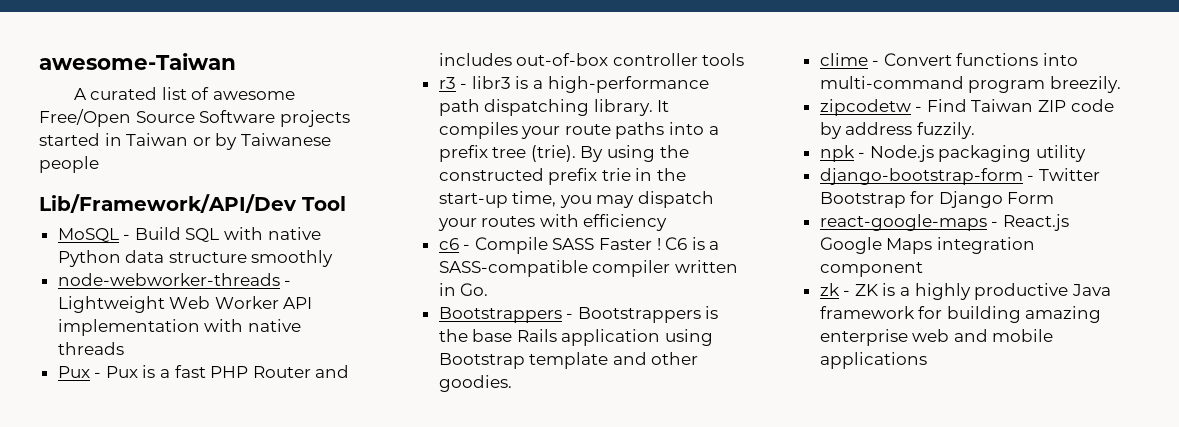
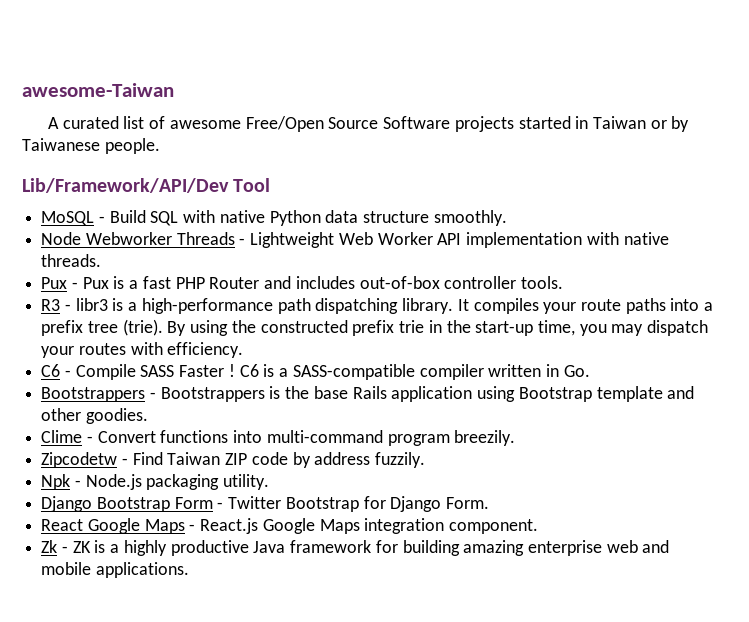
[39,156,99,173] people -> [104,138,160,154] people.
[251,250,334,267] [57,273,280,286] smoothly // node-webworker-threads -> [433,210,507,226] [41,232,235,245] smoothly. // Node Webworker Threads
[57,342,124,355] threads -> [41,254,102,267] threads.
[702,53,745,66] [438,77,456,89] tools // r3 -> [520,276,563,289] [41,299,61,311] tools. // R3
[583,214,668,231] [438,238,459,250] efficiency // c6 -> [167,342,244,358] [41,364,61,377] efficiency. // C6
[819,53,868,66] clime -> [41,430,83,443] Clime
[819,99,911,116] zipcodetw -> [41,452,118,468] Zipcodetw
[819,145,855,162] npk -> [41,474,71,490] Npk
[1036,145,1087,162] [819,168,1023,185] utility // django-bootstrap-form -> [223,474,270,490] [41,496,213,512] utility. // Django Bootstrap Form
[1007,192,1055,204] [819,214,987,231] Form // react-google-maps -> [446,497,490,509] [41,518,185,534] Form. // React Google Maps
[819,262,923,277] [819,283,840,296] component // zk -> [449,519,539,534] [41,540,58,553] component. // Zk
[819,352,927,369] applications -> [95,562,189,578] applications.

